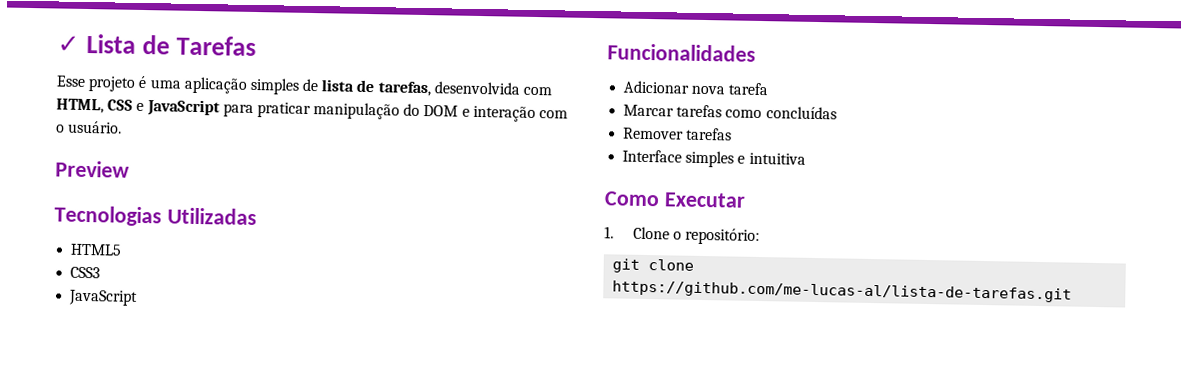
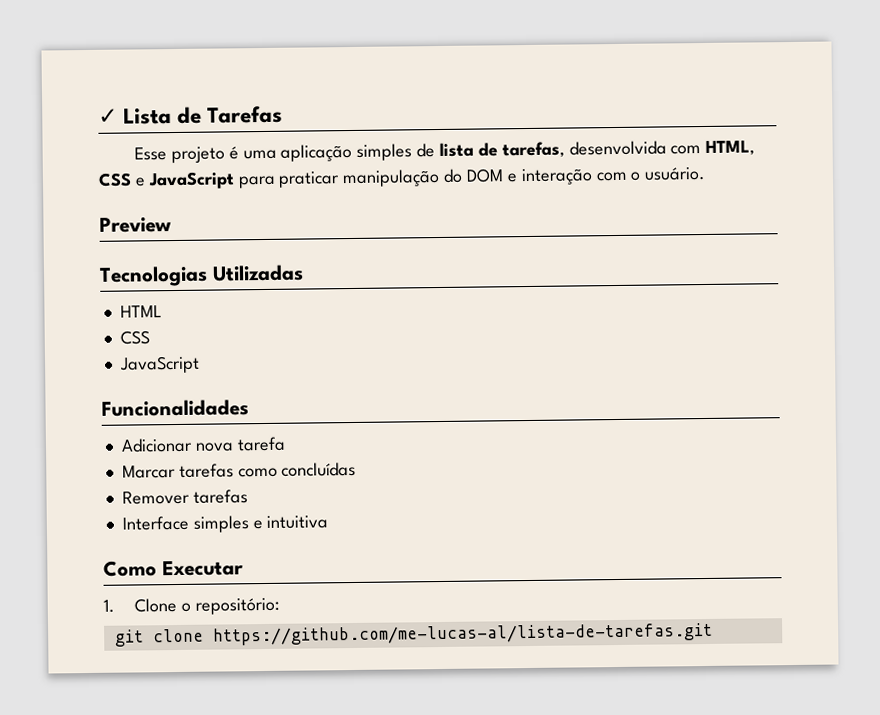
[70,243,123,256] [70,266,101,279] HTML5 // CSS3 -> [119,305,162,318] [119,330,150,345] HTML // CSS

